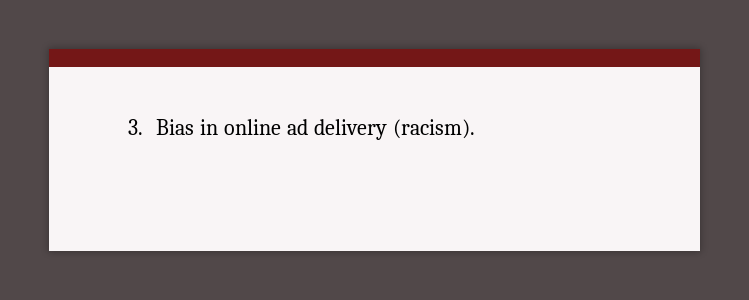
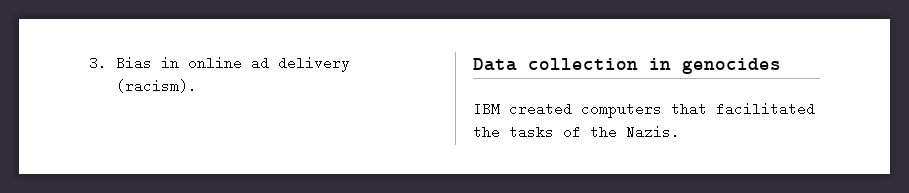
(475, 129) none -> [473,58,781,74] [473,102,815,118] [473,125,680,139] // Data collection in genocides // IBM created computers that facilitated the tasks of the Nazis.

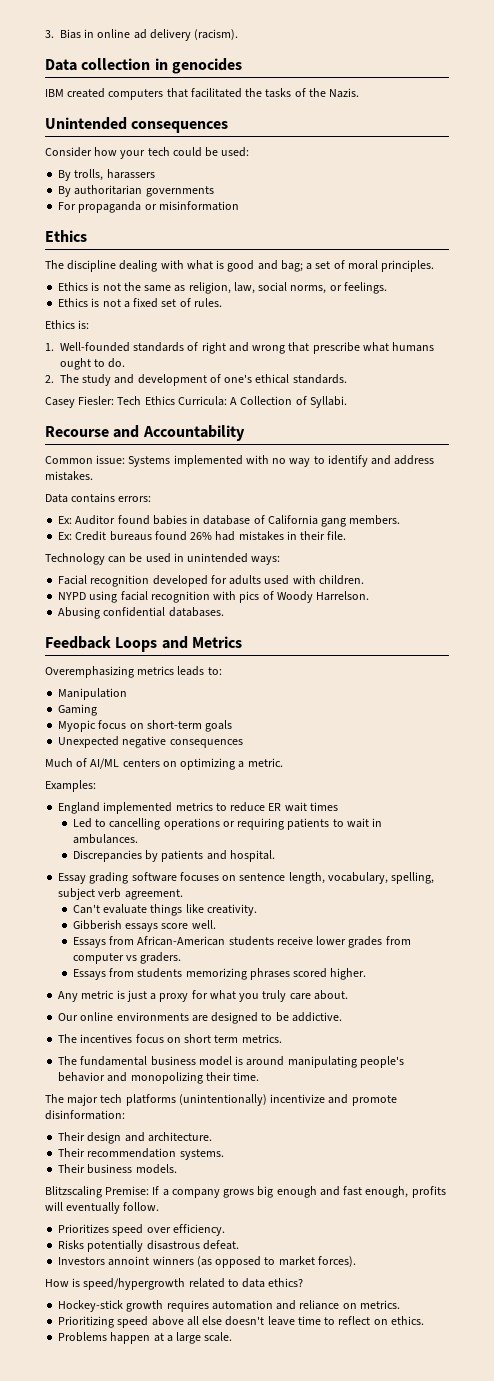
(680, 132) none -> [45,117,229,133] [45,147,250,159] [58,169,155,181] [58,185,214,197] [58,201,239,213] [45,230,87,242] [45,260,435,272] [58,282,387,294] [58,298,222,308] [45,320,90,329] [45,342,435,354] [60,358,126,370] [45,374,347,386] [45,396,347,408] [45,425,245,441] [45,455,435,467] [45,471,93,481] [45,493,152,503] [58,515,401,527] [58,531,347,541] [45,553,281,565] [58,575,364,587] [58,591,370,603] [58,607,224,619] [45,636,242,652] [45,666,222,678] [58,688,128,700] [58,704,98,716] [58,720,233,732] [58,736,243,748] [45,758,283,770] [45,780,96,792] [58,802,338,814] [72,818,383,830] [72,834,138,844] [72,850,275,862] [58,872,435,884] [58,888,183,900] [72,904,257,916] [72,920,216,932] [72,936,411,948] [72,952,182,964] [72,968,367,980] [58,990,348,1002] [58,1012,342,1024] [58,1034,282,1043] [58,1056,404,1068] [58,1072,260,1084] [45,1094,397,1106] [45,1110,125,1120] [58,1132,212,1144] [58,1148,224,1160] [58,1164,177,1174] [45,1186,446,1198] [45,1202,160,1214] [58,1224,225,1236] [58,1240,239,1252] [58,1256,356,1268] [45,1278,304,1290] [58,1300,400,1312] [58,1316,424,1328] [58,1332,233,1344] // Unintended consequences // Consider how your tech could be used: // By trolls, harassers // By authoritarian governments // For propaganda or misinformation // Ethics // The discipline dealing with what is good and bag; a set of moral principles. // Ethics is not the same as religion, law, social norms, or feelings. // Ethics is not a fixed set of rules. // Ethics is: // 1. Well-founded standards of right and wrong that prescribe what humans ought to do. // 2. The study and development of one's ethical standards. // Casey Fiesler: Tech Ethics Curricula: A Collection of Syllabi. // Recourse and Accountability // Common issue: Systems implemented with no way to identify and address mistakes. // Data contains errors: // Ex: Auditor found babies in database of California gang members. // Ex: Credit bureaus found 26% had mistakes in their file. // Technology can be used in unintended ways: // Facial recognition developed for adults used with children. // NYPD using facial recognition with pics of Woody Harrelson. // Abusing confidential databases. // Feedback Loops and Metrics // Overemphasizing metrics leads to: // Manipulation // Gaming // Myopic focus on short-term goals // Unexpected negative consequences // Much of AI/ML centers on optimizing a metric. // Examples: // England implemented metrics to reduce ER wait times // Led to cancelling operations or requiring patients to wait in ambulances. // Discrepancies by patients and hospital. // Essay grading software focuses on sentence length, vocabulary, spelling, subject verb agreement. // Can't evaluate things like creativity. // Gibberish essays score well. // Essays from African-American students receive lower grades from computer vs graders. // Essays from students memorizing phrases scored higher. // Any metric is just a proxy for what you truly care about. // Our online environments are designed to be addictive. // The incentives focus on short term metrics. // The fundamental business model is around manipulating people's behavior and monopolizing their time. // The major tech platforms (unintentionally) incentivize and promote disinformation: // Their design and architecture. // Their recommendation systems. // Their business models. // Blitzscaling Premise: If a company grows big enough and fast enough, profits will eventually follow. // Prioritizes speed over efficiency. // Risks potentially disastrous defeat. // Investors annoint winners (as opposed to market forces). // How is speed/hypergrowth related to data ethics? // Hockey-stick growth requires automation and reliance on metrics. // Prioritizing speed above all else doesn't leave time to reflect on ethics. // Problems happen at a large scale.

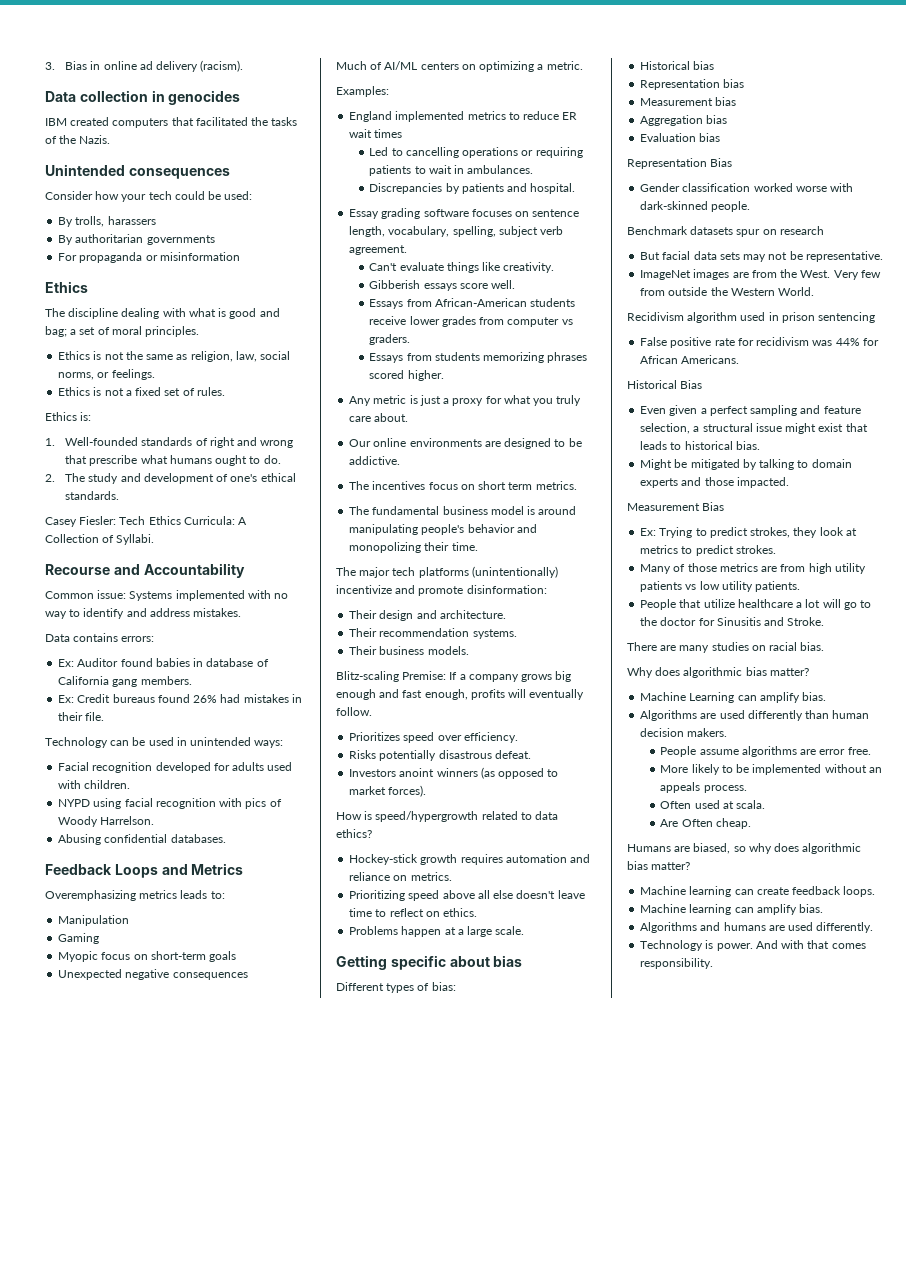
[45,1186,102,1198] Blitzscaling -> [336,671,399,682] Blitz-scaling
[108,1256,150,1266] annoint -> [399,768,435,777] anoint
(233, 1337) none -> [336,955,523,970] [336,982,456,993] [640,61,715,70] [640,79,745,90] [640,97,737,106] [640,115,728,126] [640,133,721,142] [627,158,733,169] [640,183,854,192] [640,201,751,212] [627,226,824,237] [640,251,883,262] [640,269,881,280] [640,287,815,296] [627,312,876,323] [640,337,879,348] [640,355,740,364] [627,380,703,389] [640,405,861,416] [640,423,868,434] [640,441,760,450] [640,459,852,470] [640,477,789,488] [627,502,725,511] [640,527,857,538] [640,545,776,556] [640,563,866,574] [640,581,801,592] [640,599,872,610] [640,617,825,626] [627,642,825,653] [627,667,809,678] [640,692,827,703] [640,710,870,721] [640,728,728,737] [660,746,871,757] [660,764,882,775] [660,782,747,793] [660,800,766,809] [660,818,751,829] [627,843,862,854] [627,861,691,870] [640,886,876,897] [640,904,824,915] [640,922,874,933] [640,940,866,951] [640,958,714,969] // Getting specific about bias // Different types of bias: // Historical bias // Representation bias // Measurement bias // Aggregation bias // Evaluation bias // Representation Bias // Gender classification worked worse with dark-skinned people. // Benchmark datasets spur on research // But facial data sets may not be representative. // ImageNet images are from the West. Very few from outside the Western World. // Recidivism algorithm used in prison sentencing // False positive rate for recidivism was 44% for African Americans. // Historical Bias // Even given a perfect sampling and feature selection, a structural issue might exist that leads to historical bias. // Might be mitigated by talking to domain experts and those impacted. // Measurement Bias // Ex: Trying to predict strokes, they look at metrics to predict strokes. // Many of those metrics are from high utility patients vs low utility patients. // People that utilize healthcare a lot will go to the doctor for Sinusitis and Stroke. // There are many studies on racial bias. // Why does algorithmic bias matter? // Machine Learning can amplify bias. // Algorithms are used differently than human decision makers. // People assume algorithms are error free. // More likely to be implemented without an appeals process. // Often used at scala. // Are Often cheap. // Humans are biased, so why does algorithmic bias matter? // Machine learning can create feedback loops. // Machine learning can amplify bias. // Algorithms and humans are used differently. // Technology is power. And with that comes responsibility.

